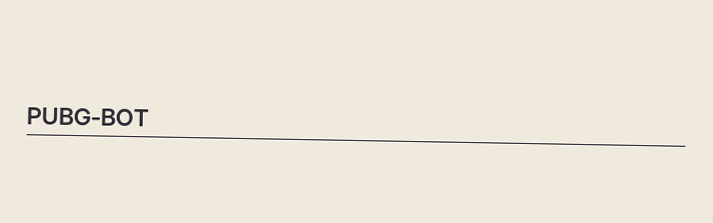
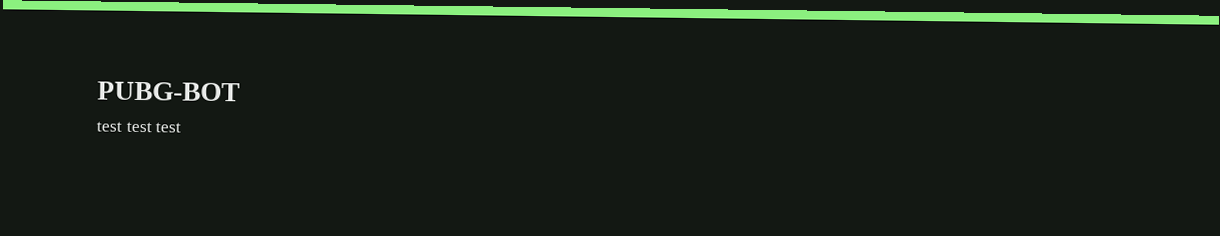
(150, 117) none -> [96,121,182,133] // test test test

